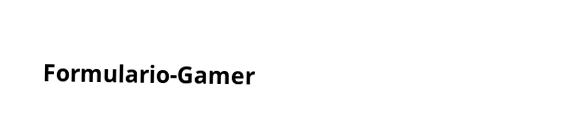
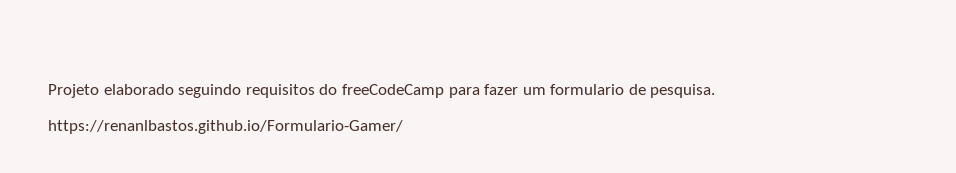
[42,63,256,85] Formulario-Gamer -> [48,84,716,98] [48,120,403,134] Projeto elaborado seguindo requisitos do freeCodeCamp para fazer um formulario de pesquisa. // https://renanlbastos.github.io/Formulario-Gamer/

